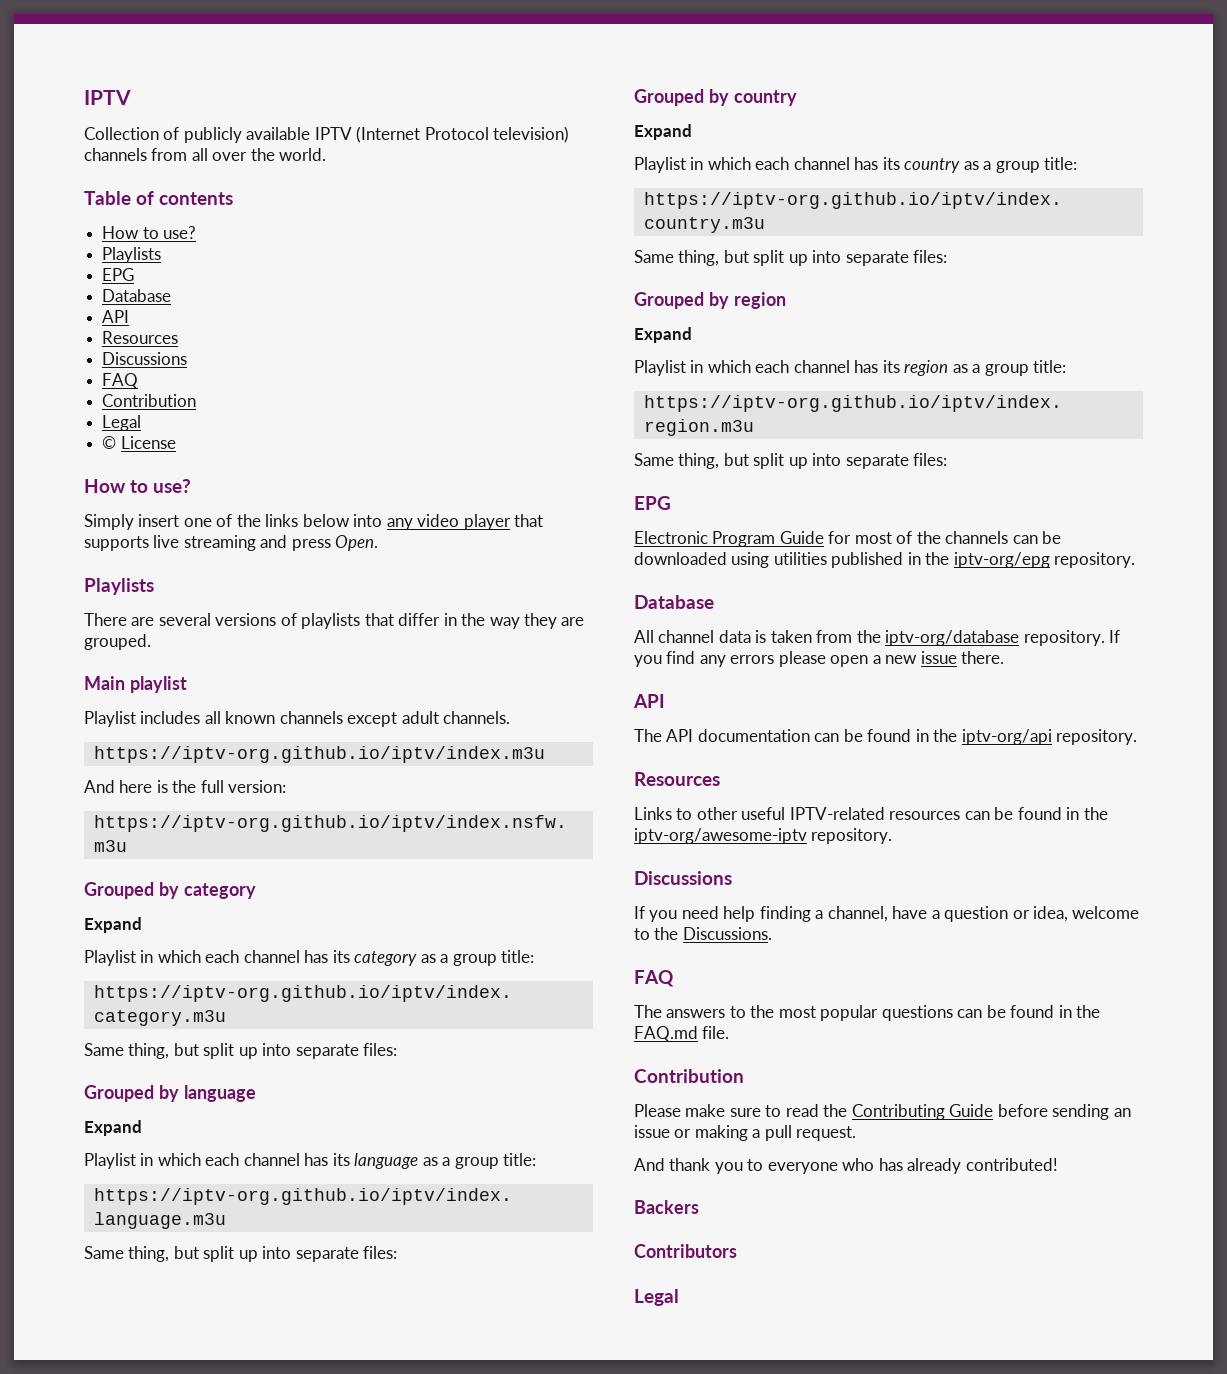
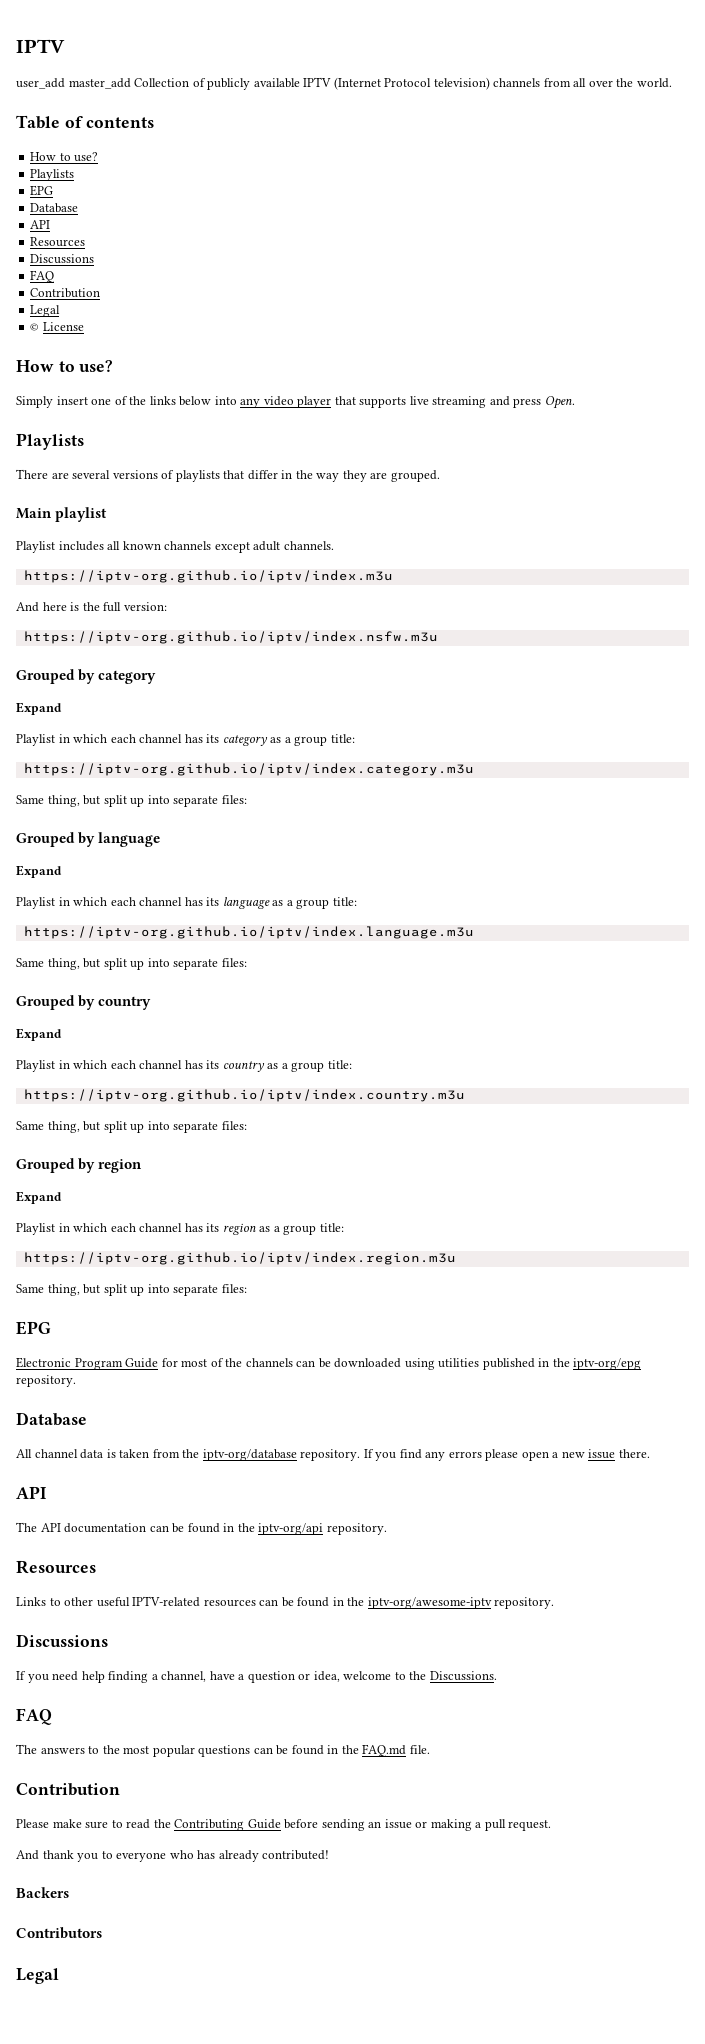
(131, 97) none -> [16,78,131,89] user_add master_add

